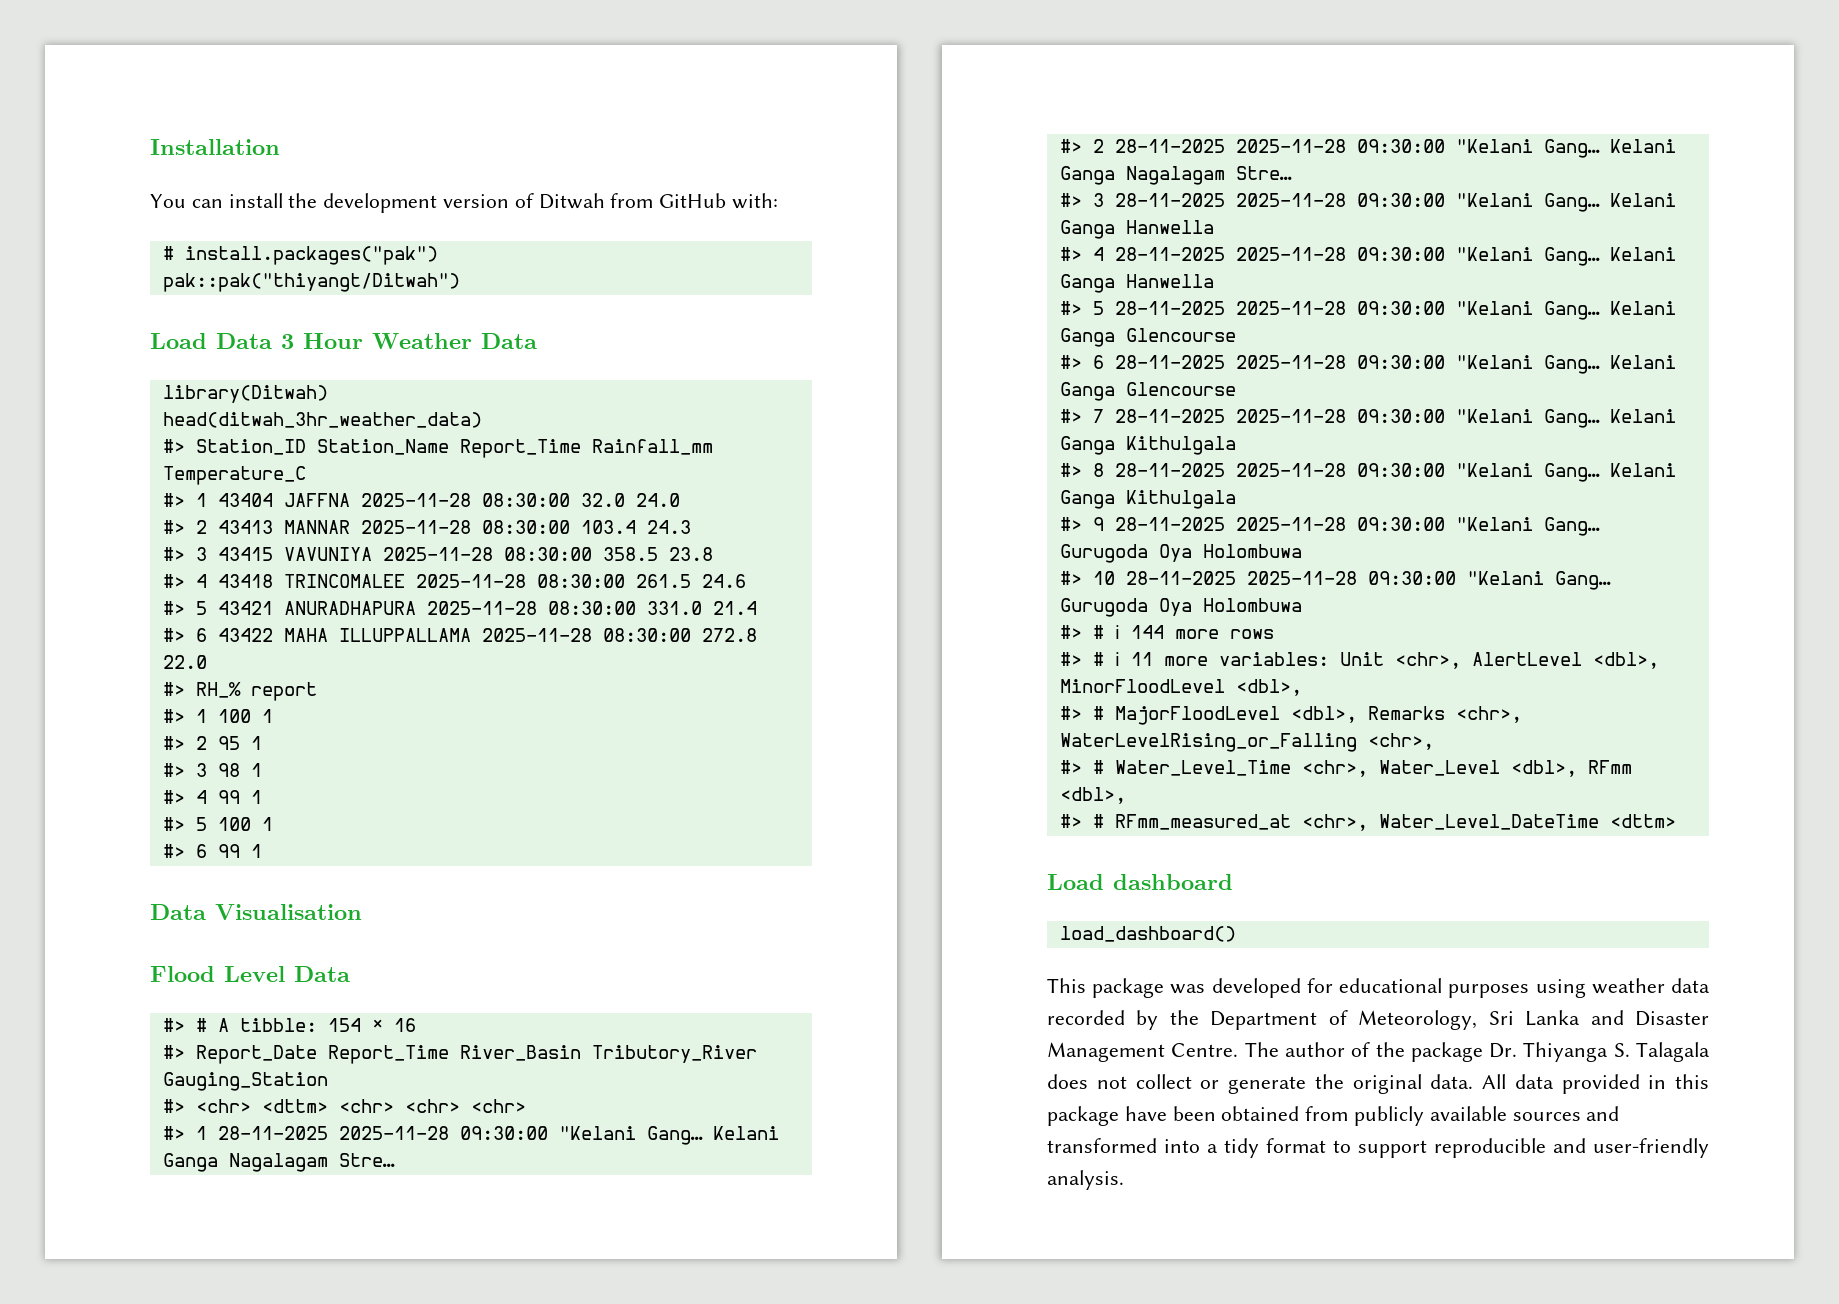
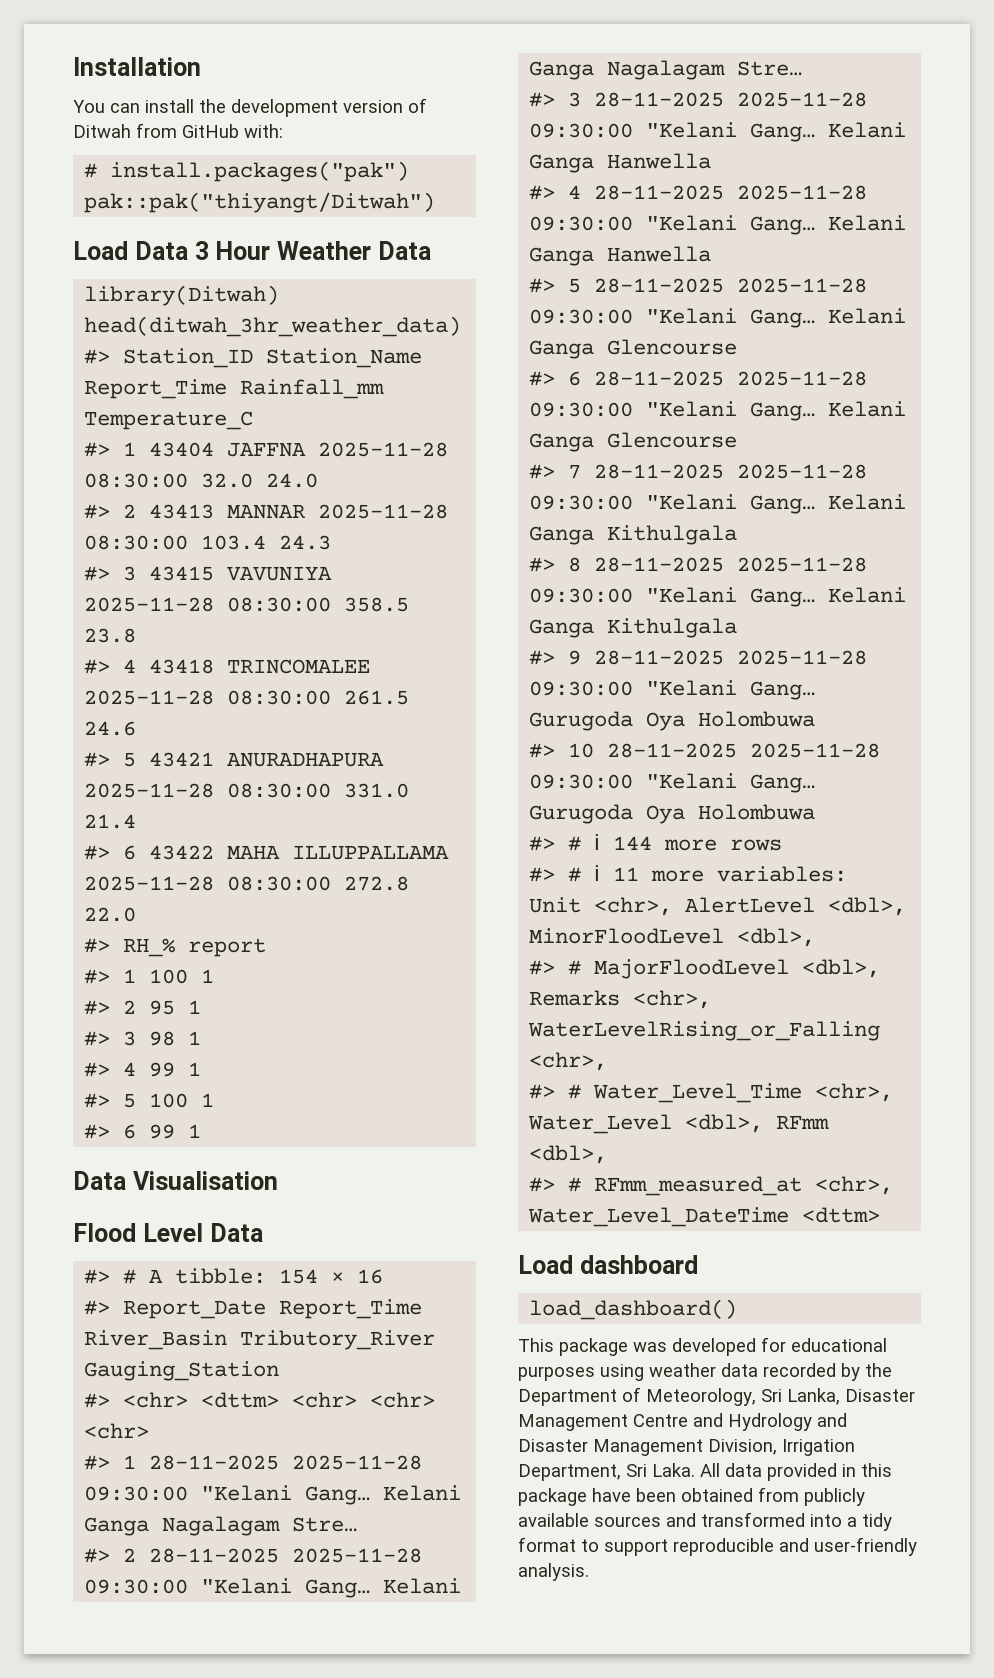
[1525,1010,1709,1026] [1047,1042,1710,1062] [1047,1074,1474,1094] Lanka and Disaster Management Centre. The author of the package Dr. Thiyanga S. Talagala does not collect or generate the original data. -> [787,1388,915,1405] [518,1413,847,1431] [518,1439,855,1456] [518,1463,695,1481] Lanka, Disaster Management Centre and Hydrology and Disaster Management Division, Irrigation Department, Sri Laka.

